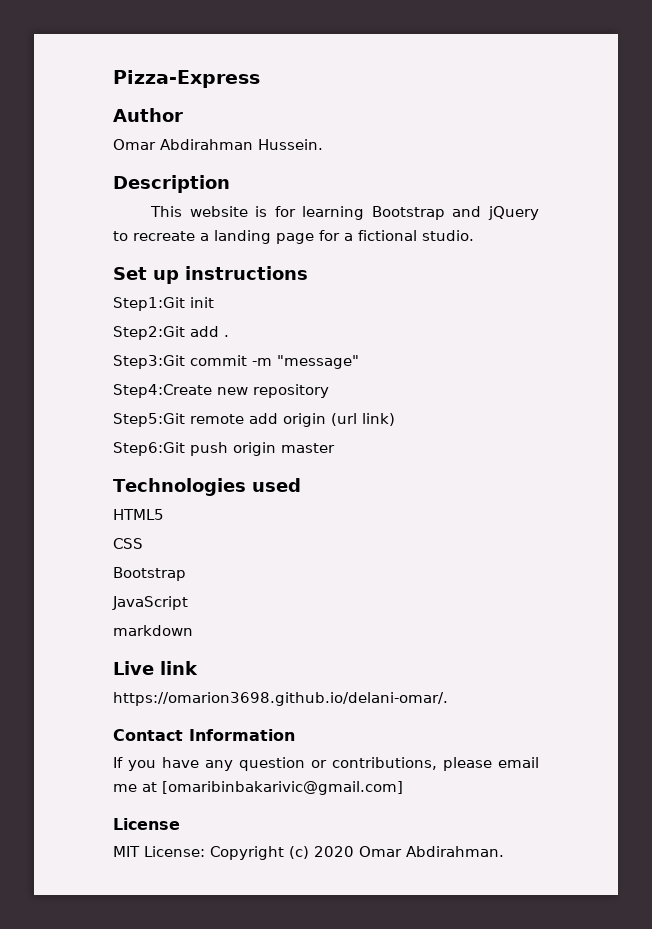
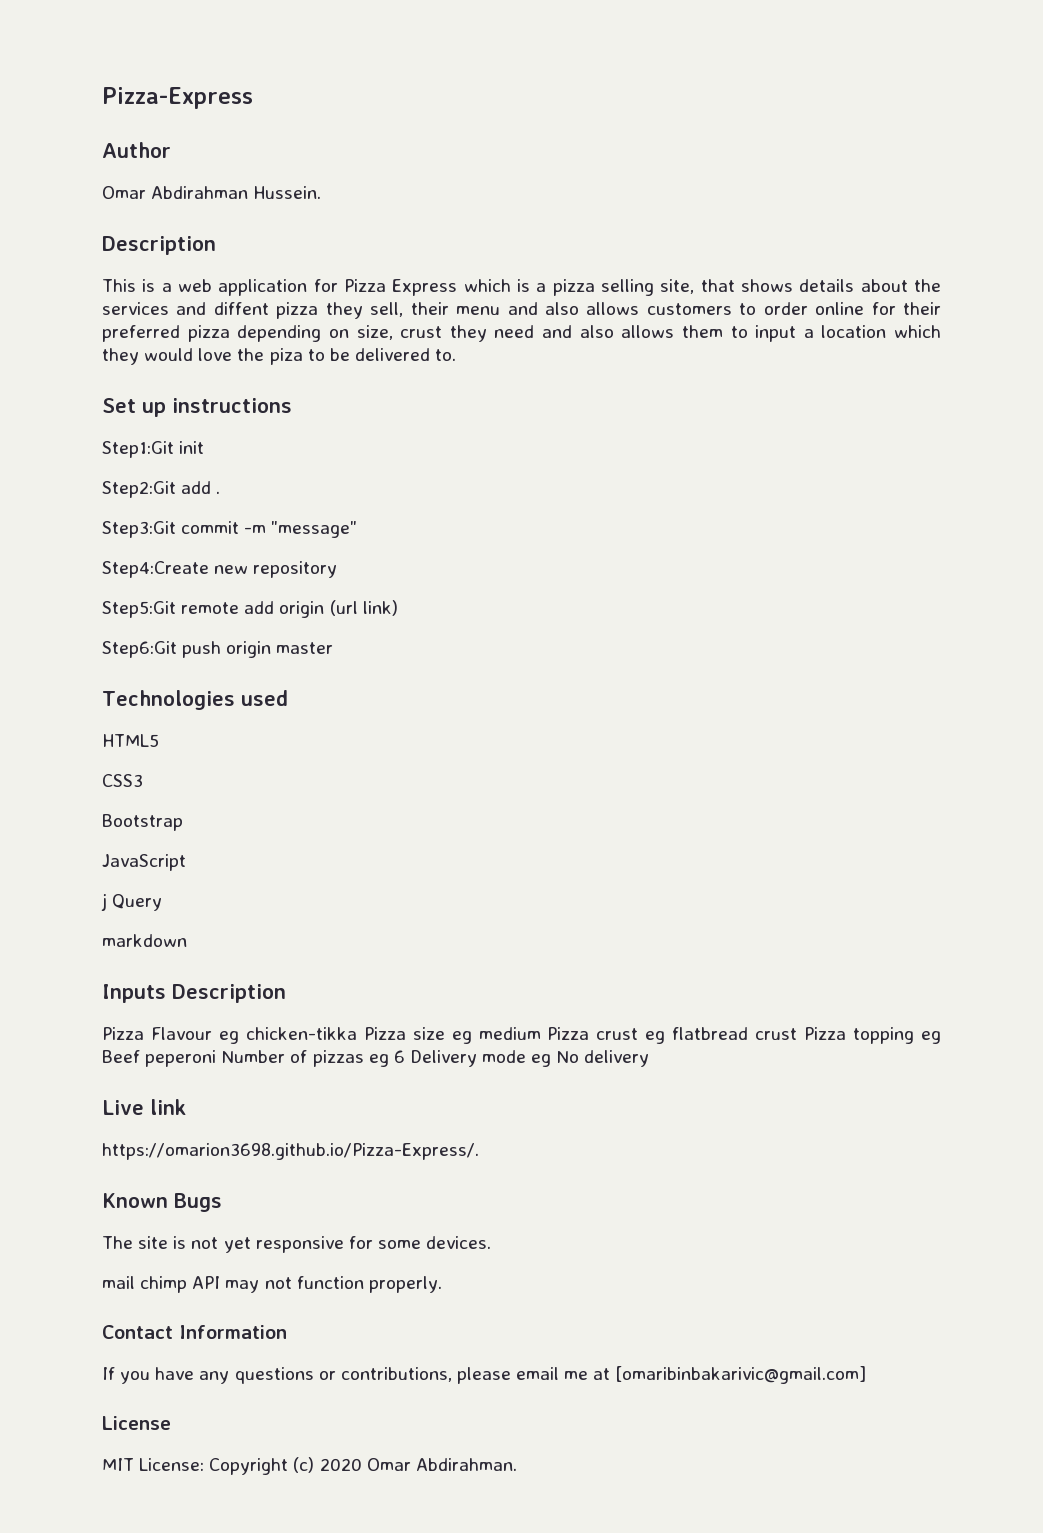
[189,206,539,220] [113,230,474,244] website is for learning Bootstrap and jQuery to recreate a landing page for a fictional studio. -> [142,279,942,296] [102,302,941,319] [102,325,941,342] [102,348,457,365] is a web application for Pizza Express which is a pizza selling site, that shows details about the services and diffent pizza they sell, their menu and also allows customers to order online for their preferred pizza depending on size, crust they need and also allows them to input a location which they would love the piza to be delivered to.
[113,538,143,549] CSS -> [102,774,143,787] CSS3
(188, 603) none -> [101,893,163,911] // j Query
[113,661,198,675] [113,692,448,706] Live link // https://omarion3698.github.io/delani-omar/. -> [102,984,286,1003] [102,1027,941,1044] [102,1050,650,1067] [102,1099,186,1115] [102,1143,479,1160] [102,1193,222,1212] [102,1236,492,1253] [102,1276,442,1293] Inputs Description // Pizza Flavour eg chicken-tikka Pizza size eg medium Pizza crust eg flatbread crust Pizza topping eg Beef peperoni Number of pizzas eg 6 Delivery mode eg No delivery // Live link // https://omarion3698.github.io/Pizza-Express/. // Known Bugs // The site is not yet responsive for some devices. // mail chimp API may not function properly.
[239,757,305,771] question -> [234,1367,314,1384] questions

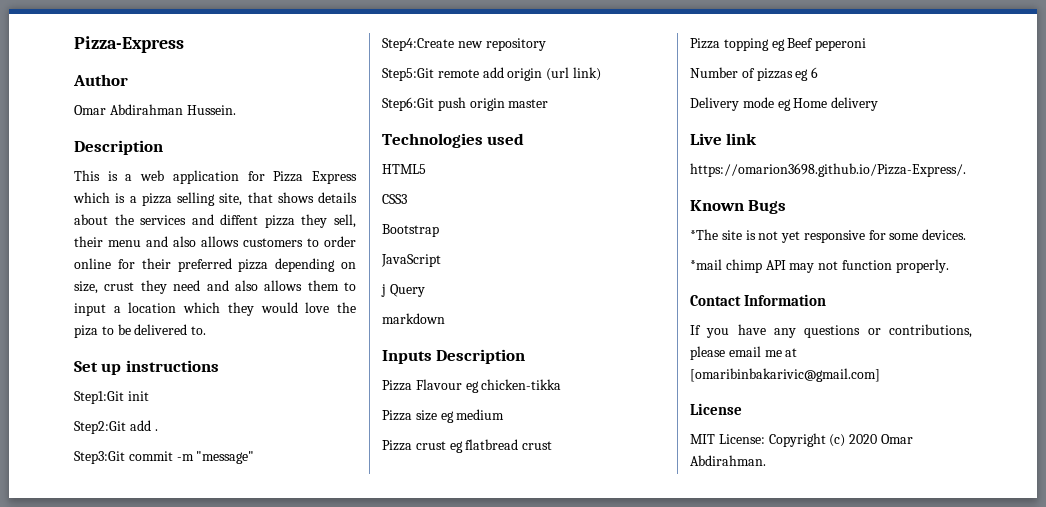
(357, 1033) none -> (562, 384) //
(541, 1033) none -> (505, 414) //
(798, 1034) none -> (553, 445) //
(217, 1058) none -> (867, 44) //
(405, 1056) none -> (819, 72) //
[556,1051,580,1063] No -> [793,98,828,108] Home
[102,1236,133,1249] The -> [690,229,718,240] *The
[102,1276,135,1289] mail -> [690,259,722,270] *mail

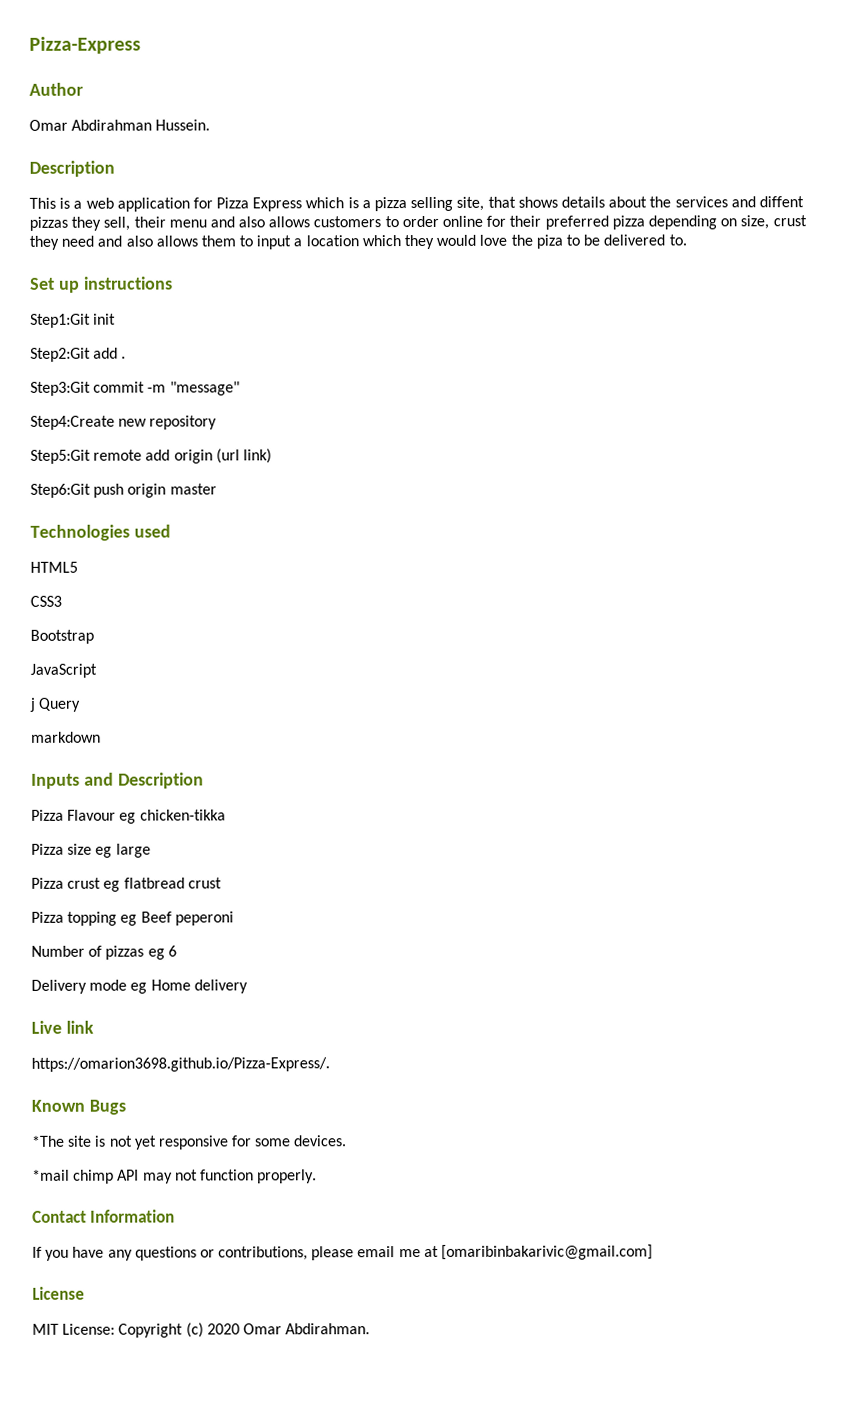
[264,215,295,228] pizza -> [29,216,68,231] pizzas
(432, 357) none -> [83,772,114,786] and
[456,409,505,420] medium -> [115,843,151,858] large

